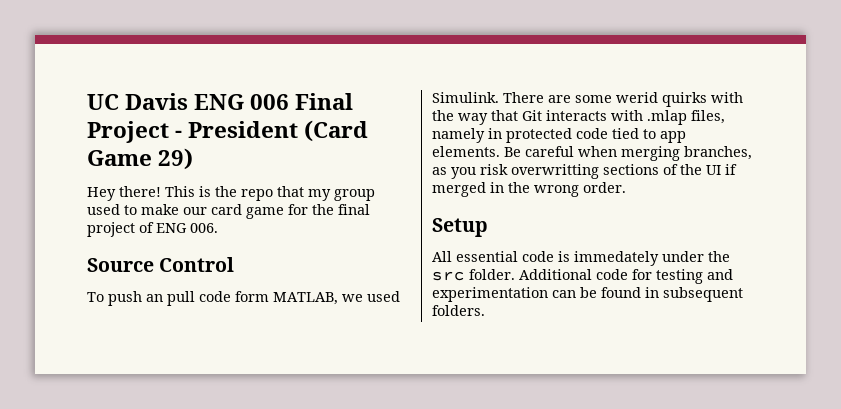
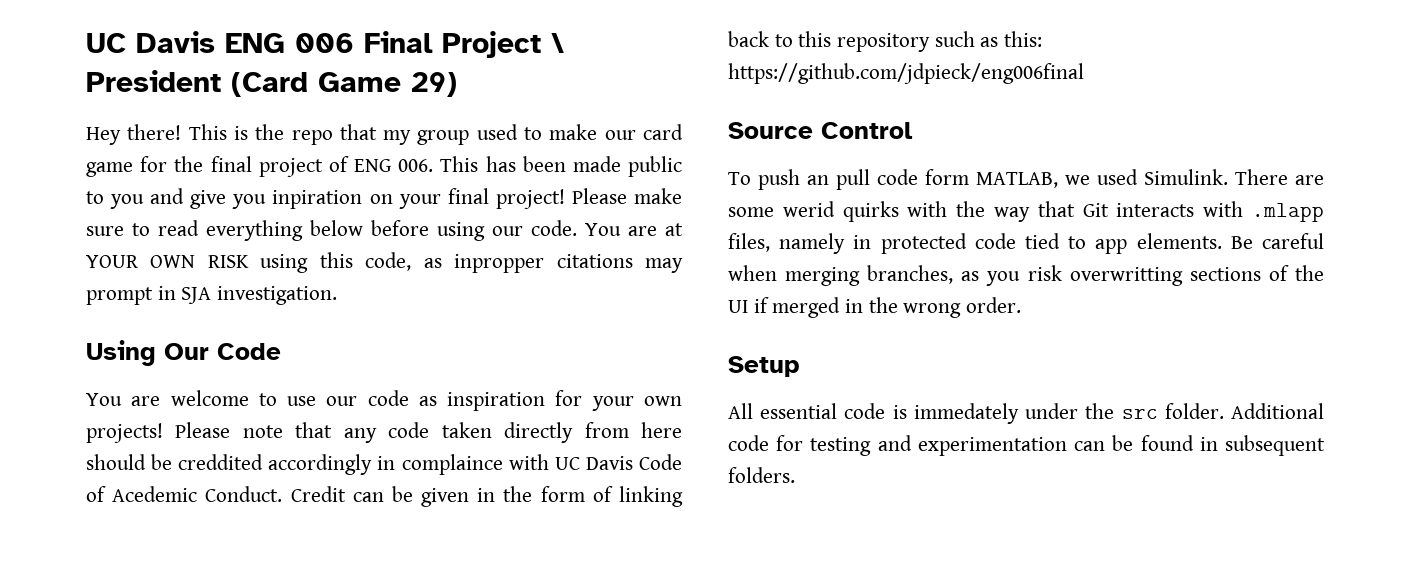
[175,130,183,138] - -> [551,33,564,53] \
(218, 228) none -> [440,156,683,177] [86,188,682,209] [86,220,683,241] [86,252,684,273] [86,286,338,305] [86,340,281,366] [86,390,682,411] [86,422,683,443] [86,454,682,475] [86,486,683,507] [728,31,1043,52] [728,63,1084,84] This has been made public to you and give you inpiration on your final project! Please make sure to read everything below before using our code. You are at YOUR OWN RISK using this code, as inpropper citations may prompt in SJA investigation. // Using Our Code // You are welcome to use our code as inspiration for your own projects! Please note that any code taken directly from here should be creddited accordingly in complaince with UC Davis Code of Acedemic Conduct. Credit can be given in the form of linking back to this repository such as this: https://github.com/jdpieck/eng006final
[647,110,687,125] .mlap -> [1252,203,1324,222] .mlapp

